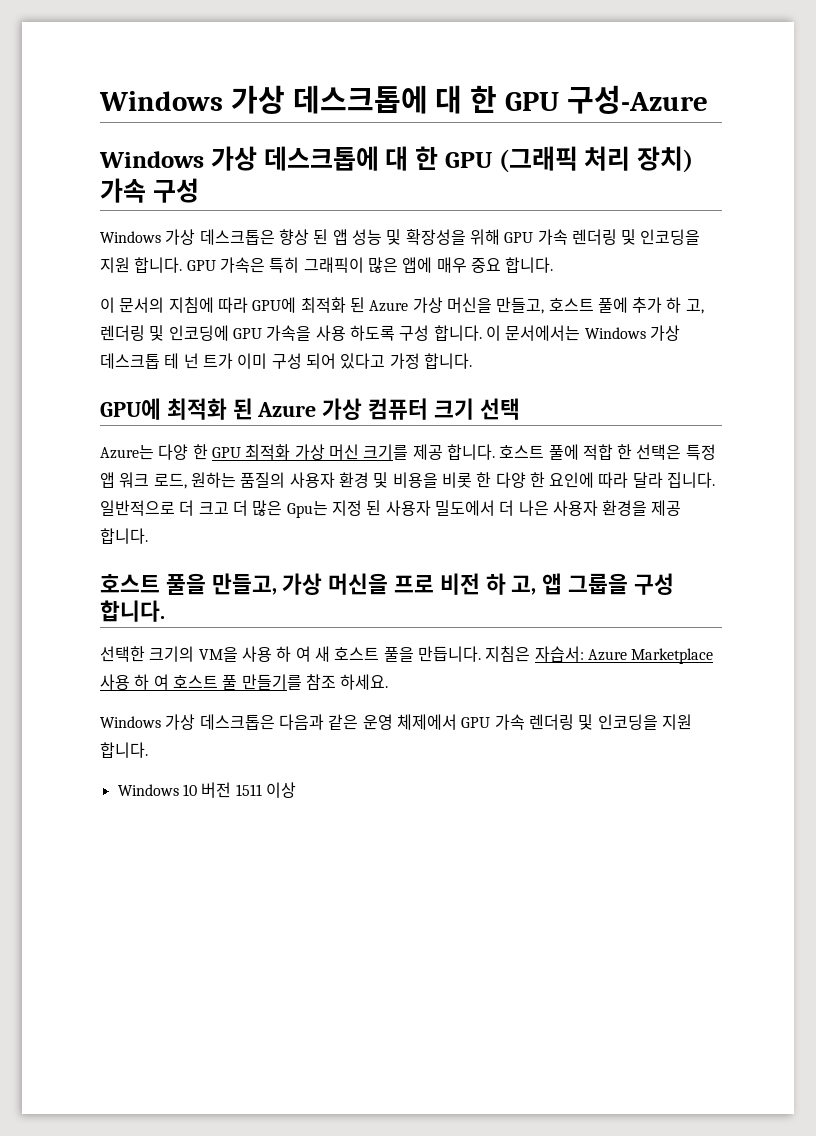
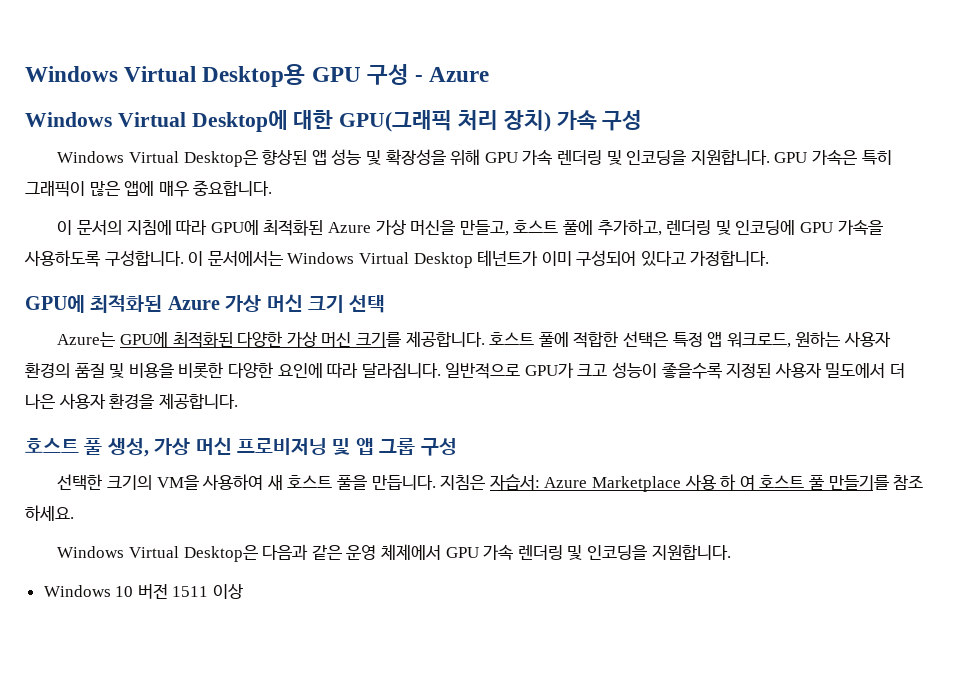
[99,85,708,114] [99,146,578,173] Windows 가상 데스크톱에 대 한 GPU 구성-Azure // Windows 가상 데스크톱에 대 한 GPU (그래픽 -> [25,64,490,87] [25,110,453,132] Windows Virtual Desktop용 GPU 구성 - Azure // Windows Virtual Desktop에 대한 GPU(그래픽
[165,229,329,245] 가상 데스크톱은 향상 된 -> [129,150,308,167] Virtual Desktop은 향상된
[100,257,183,273] 지원 합니다. -> [690,149,770,165] 지원합니다.
[470,257,554,273] 중요 합니다. -> [193,180,273,196] 중요합니다.
[300,297,365,313] 최적화 된 -> [263,220,324,236] 최적화된
[632,297,704,314] 추가 하 고, -> [597,219,662,236] 추가하고,
[315,325,680,341] [100,353,472,369] [100,398,429,420] 사용 하도록 구성 합니다. 이 문서에서는 Windows 가상 데스크톱 테 넌 트가 이미 구성 되어 있다고 가정 합니다. // GPU에 최적화 된 Azure 가상 컴퓨터 -> [24,250,770,268] [25,294,303,313] 사용하도록 구성합니다. 이 문서에서는 Windows Virtual Desktop 테넌트가 이미 구성되어 있다고 가정합니다. // GPU에 최적화된 Azure 가상 머신
[158,444,716,460] [100,472,716,489] [100,500,382,518] 다양 한 GPU 최적화 가상 머신 크기를 제공 합니다. 호스트 풀에 적합 한 선택은 특정 앱 워크 로드, 원하는 품질의 사용자 환경 및 비용을 비롯 한 다양 한 요인에 따라 달라 집니다. 일반적으로 더 크고 더 많은 Gpu는 지정 된 -> [120,331,891,348] [25,362,772,379] GPU에 최적화된 다양한 가상 머신 크기를 제공합니다. 호스트 풀에 적합한 선택은 특정 앱 워크로드, 원하는 사용자 환경의 품질 및 비용을 비롯한 다양한 요인에 따라 달라집니다. 일반적으로 GPU가 크고 성능이 좋을수록 지정된
[651,500,682,516] [100,528,148,544] [100,573,674,595] [100,600,165,622] 제공 합니다. // 호스트 풀을 만들고, 가상 머신을 프로 비전 하 고, 앱 그룹을 구성 합니다. -> [158,393,238,409] [25,437,457,457] 제공합니다. // 호스트 풀 생성, 가상 머신 프로비저닝 및 앱 그룹 구성
[241,646,311,662] 사용 하 여 -> [202,474,264,490] 사용하여
[165,714,275,730] 가상 데스크톱은 -> [129,545,258,562] Virtual Desktop은
[661,714,692,730] [100,742,148,758] 지원 합니다. -> [651,544,731,560] 지원합니다.

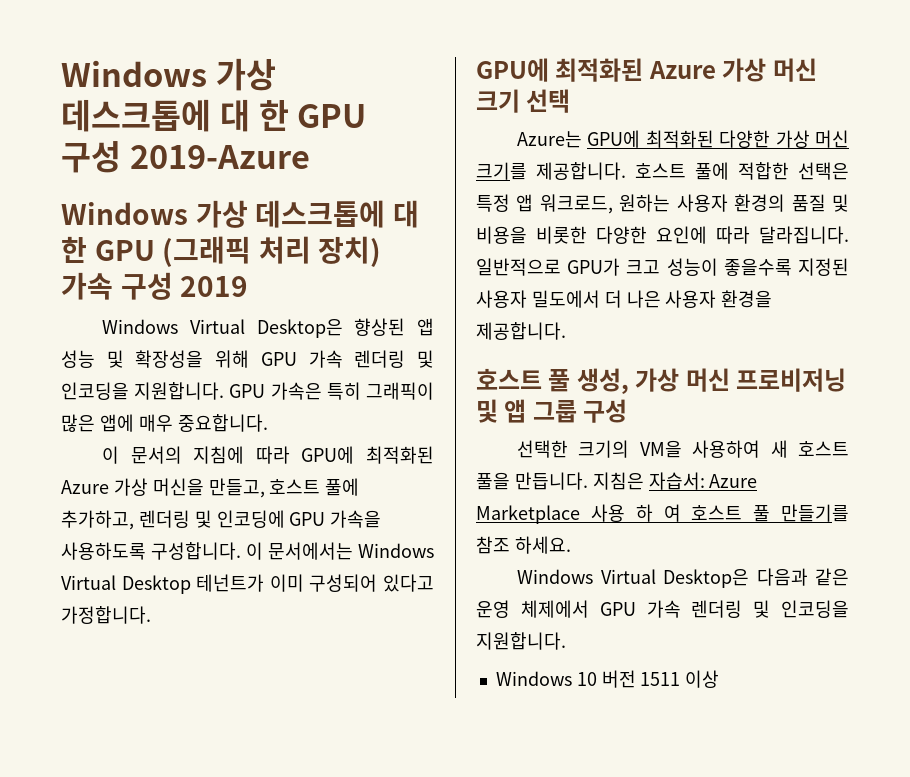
[25,64,490,87] [25,110,453,132] Windows Virtual Desktop용 GPU 구성 - Azure // Windows Virtual Desktop에 대한 GPU(그래픽 -> [61,58,276,91] [61,99,367,132] [61,141,310,173] [61,200,419,228] [61,236,252,267] Windows 가상 데스크톱에 대 한 GPU 구성 2019-Azure // Windows 가상 데스크톱에 대 한 GPU (그래픽
(643, 120) none -> [180,276,249,297] 2019

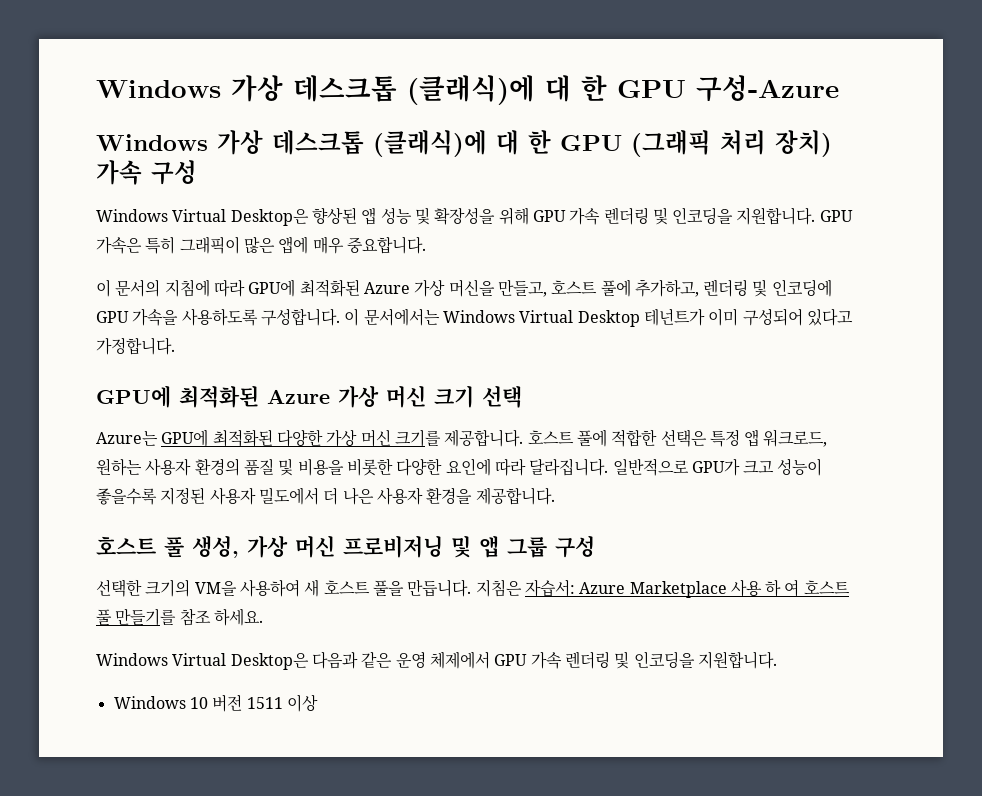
[61,58,276,91] [61,99,367,132] [61,141,310,173] [61,200,386,228] Windows 가상 데스크톱에 대 한 GPU 구성 2019-Azure // Windows 가상 데스크톱에 -> [96,75,839,105] [96,130,487,157] Windows 가상 데스크톱 (클래식)에 대 한 GPU 구성-Azure // Windows 가상 데스크톱 (클래식)에
[180,276,249,297] 2019 -> (197, 172) none

